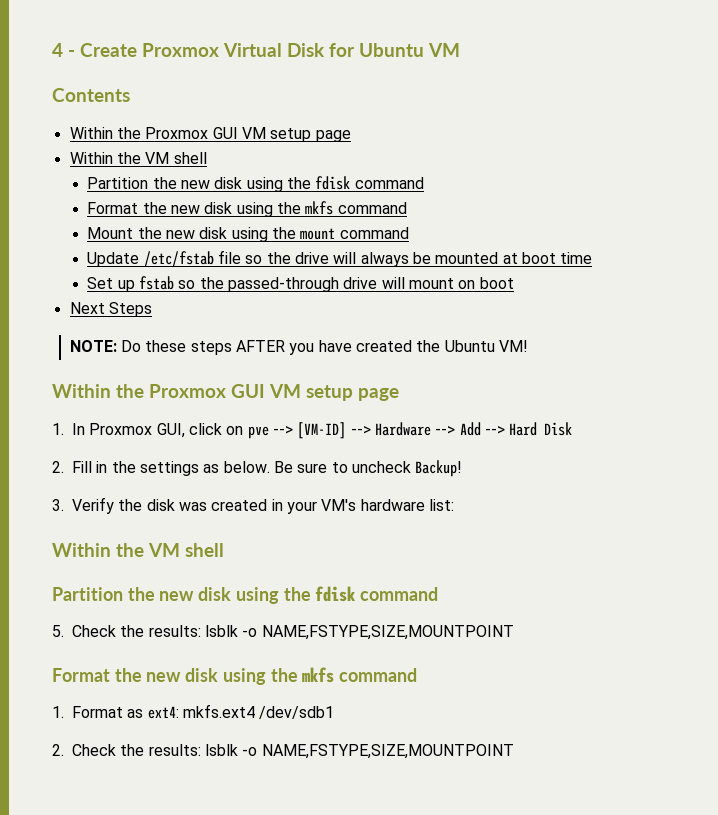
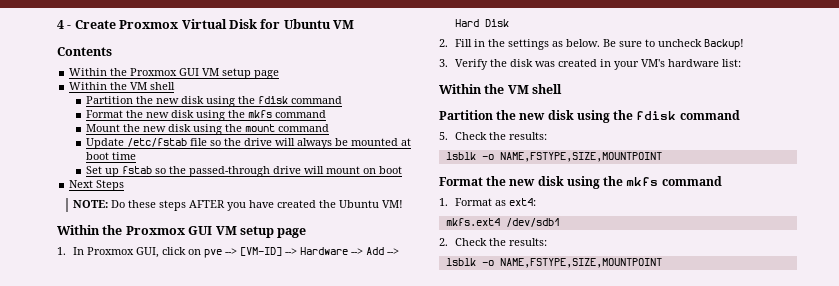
(201, 631) none -> (548, 136) //
(179, 712) none -> (537, 202) //
(201, 750) none -> (548, 242) //

